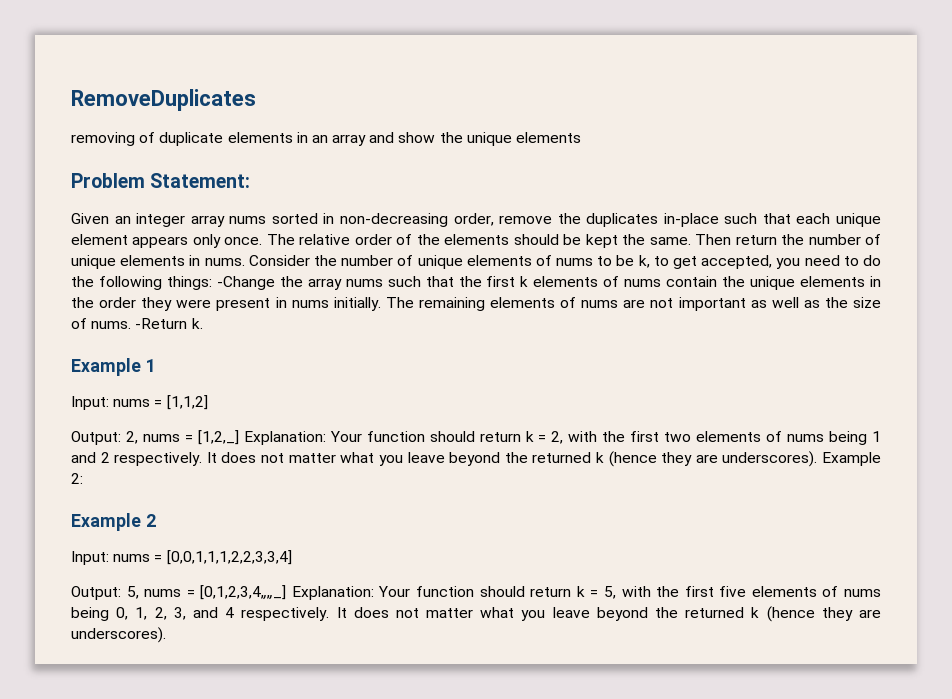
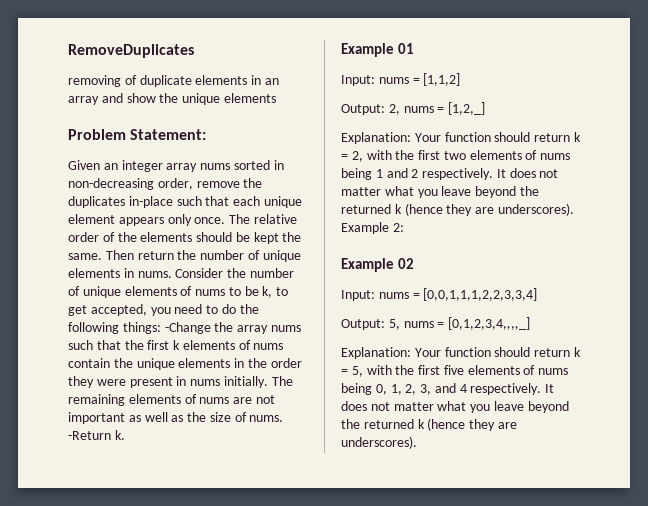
[145,359,156,372] 1 -> [397,43,414,54] 01
(239, 437) none -> (486, 108) //
[145,514,156,527] 2 -> [397,258,414,269] 02
(287, 592) none -> (531, 323) //

